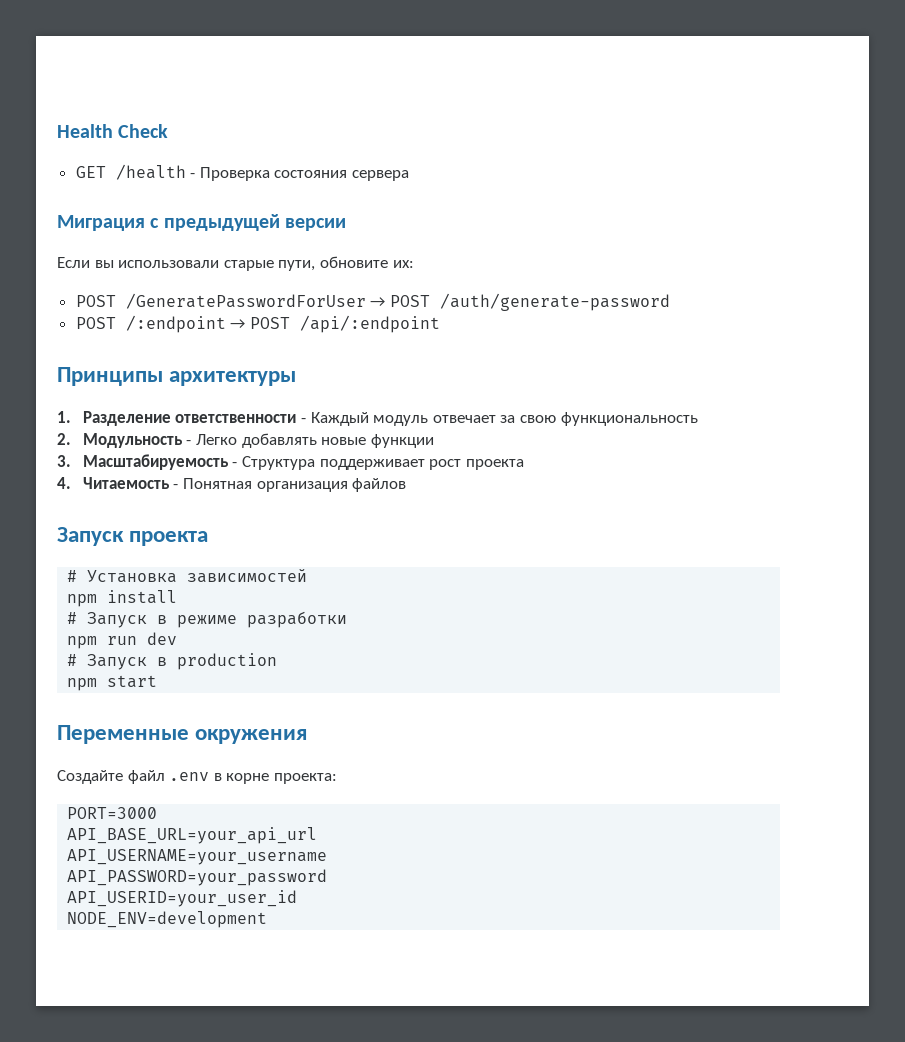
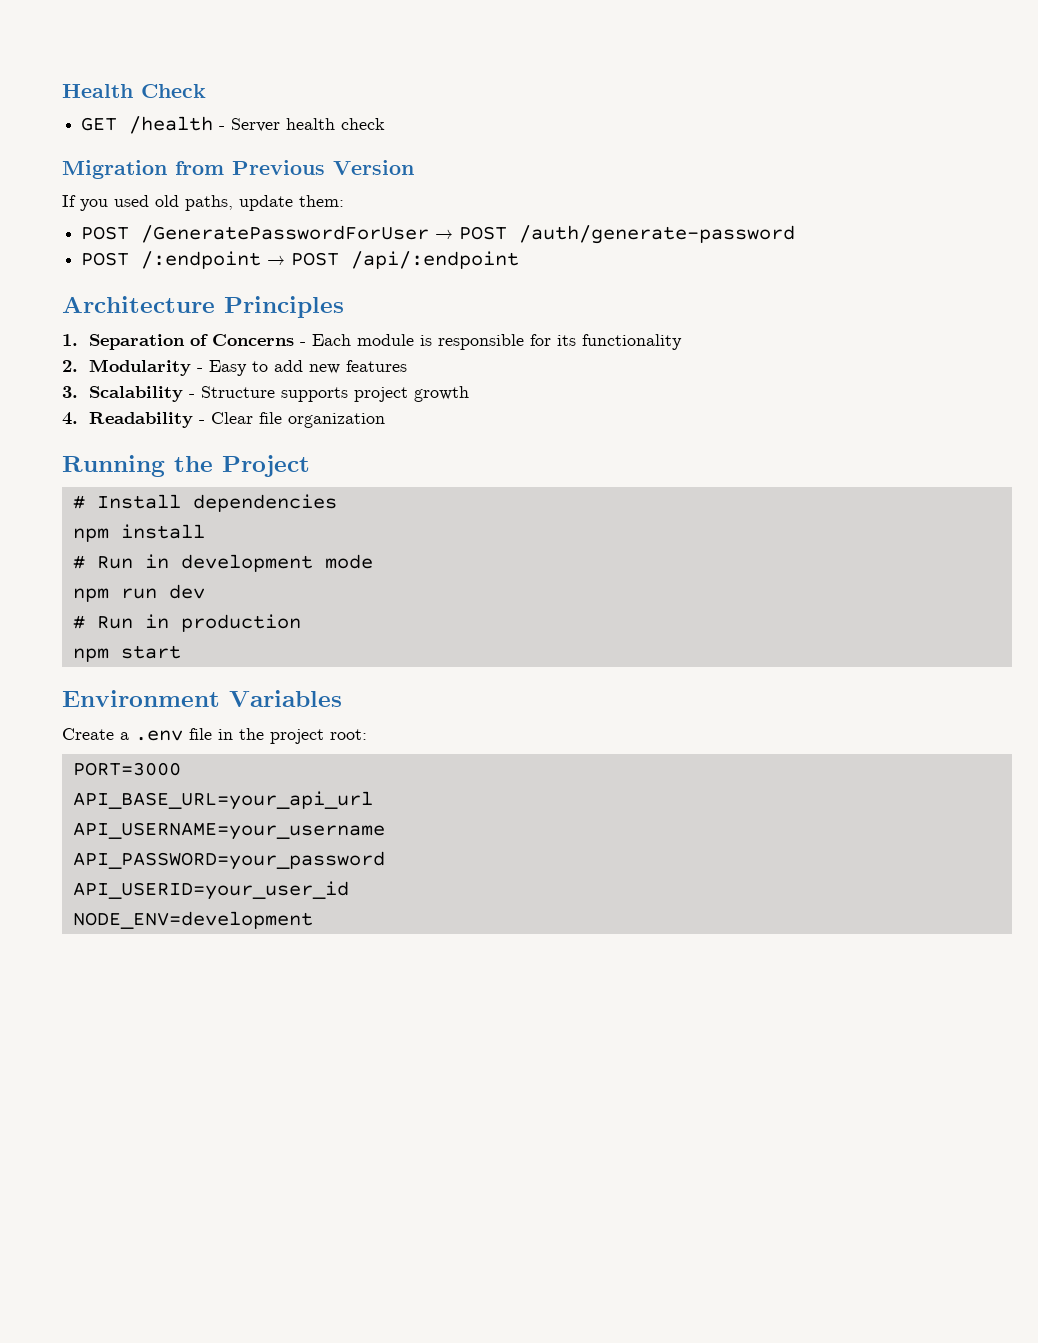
[199,167,410,181] [57,214,346,231] [57,256,414,271] Проверка состояния сервера // Миграция с предыдущей версии // Если вы использовали старые пути, обновите их: -> [231,118,386,132] [62,160,414,179] [62,195,344,211] Server health check // Migration from Previous Version // If you used old paths, update them:
[57,367,297,386] Принципы архитектуры -> [62,296,344,318] Architecture Principles
[82,411,698,426] [57,433,434,448] [57,454,524,470] [57,477,407,492] [57,527,209,546] [67,569,308,583] Разделение ответственности - Каждый модуль отвечает за свою функциональность // 2. Модульность - Легко добавлять новые функции // 3. Масштабируемость - Структура поддерживает рост проекта // 4. Читаемость - Понятная организация файлов // Запуск проекта // # Установка зависимостей -> [88,334,682,350] [62,359,407,376] [62,386,469,402] [62,412,385,428] [62,455,310,477] [72,494,337,512] Separation of Concerns - Each module is responsible for its functionality // 2. Modularity - Easy to add new features // 3. Scalability - Structure supports project growth // 4. Readability - Clear file organization // Running the Project // # Install dependencies
[87,611,348,628] Запуск в режиме разработки -> [96,554,373,572] Run in development mode
[87,654,168,670] Запуск в -> [96,614,169,629] Run in
[57,725,308,744] [57,770,337,784] Переменные окружения // Создайте файл .env в корне проекта: -> [62,690,342,707] [62,728,367,744] Environment Variables // Create a .env file in the project root:

